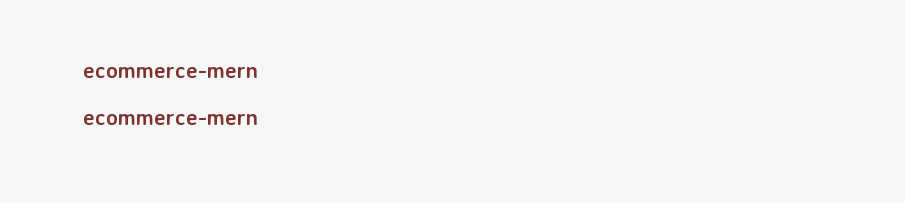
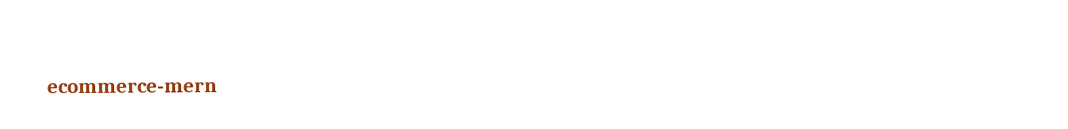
[83,67,258,78] [83,114,258,125] ecommerce-mern // ecommerce-mern -> [47,81,218,94] ecommerce-mern

